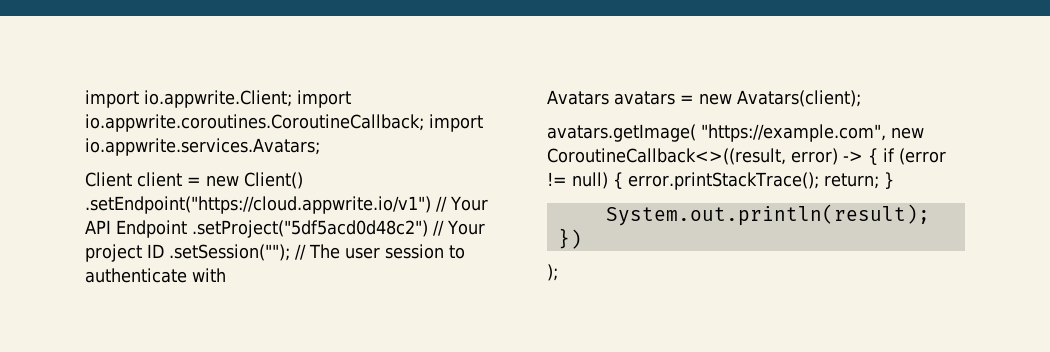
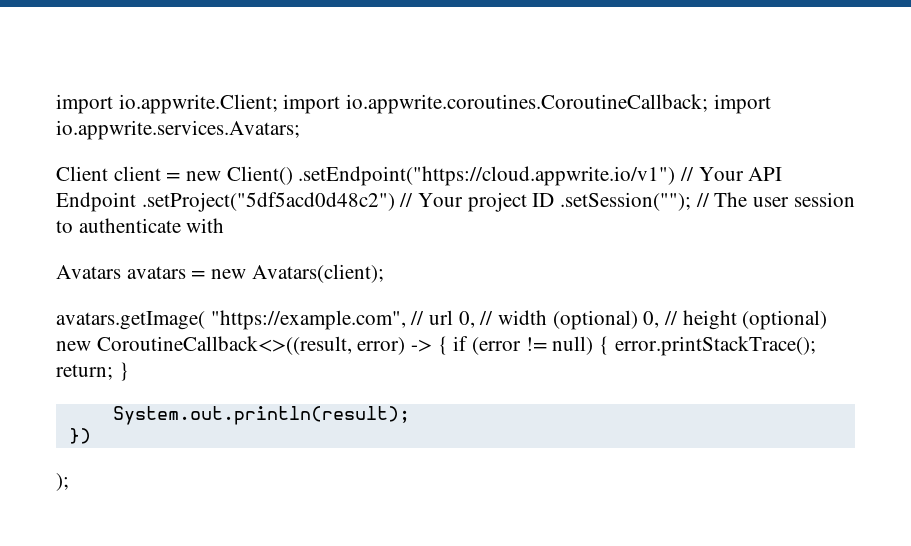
(886, 133) none -> [410,310,828,330] // url 0, // width (optional) 0, // height (optional)

